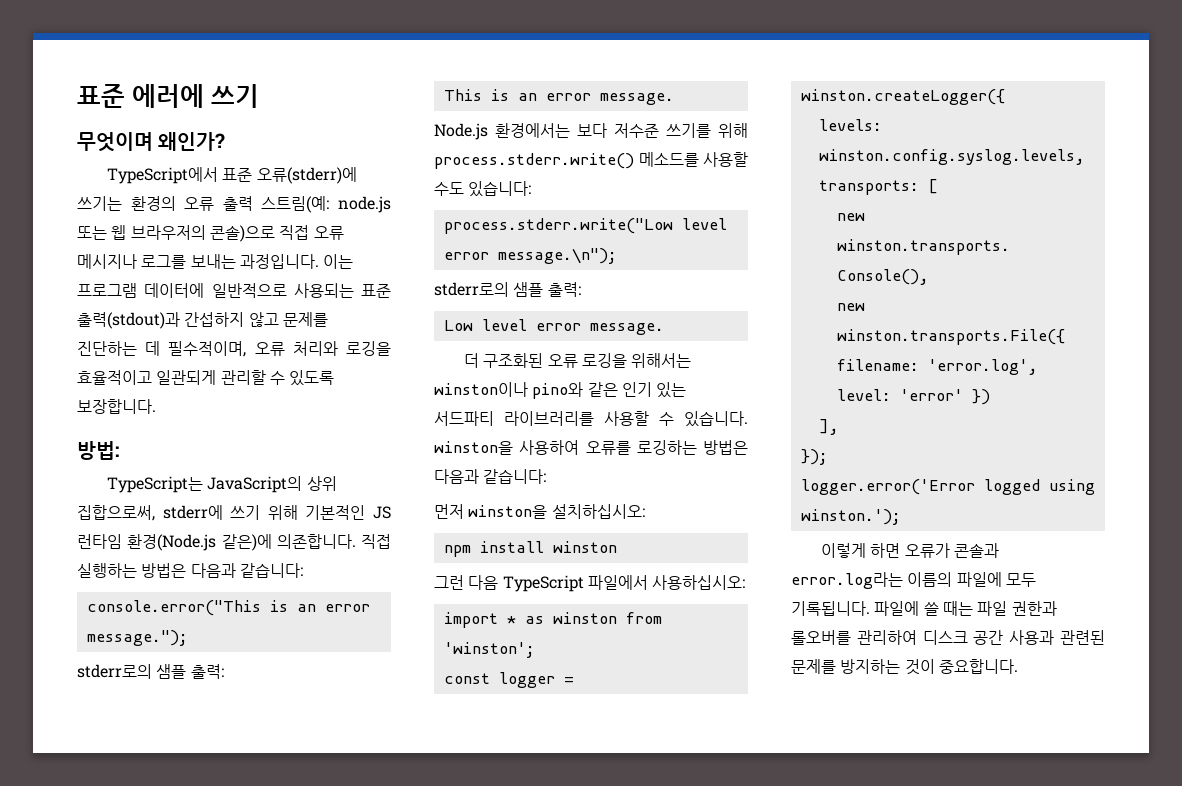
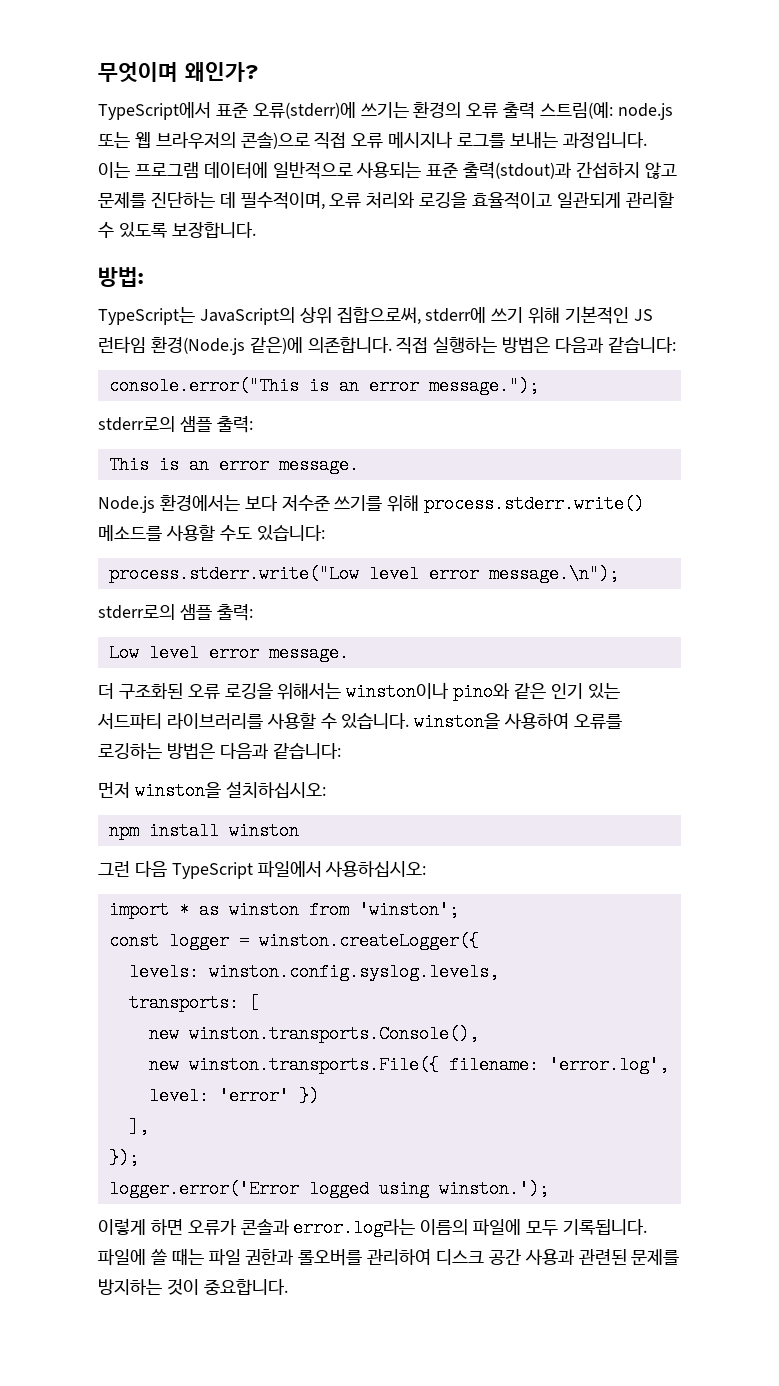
[77,84,259,108] 표준 에러에 쓰기 // -> (98, 72) none

